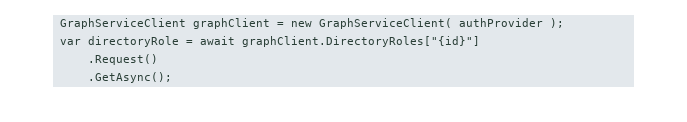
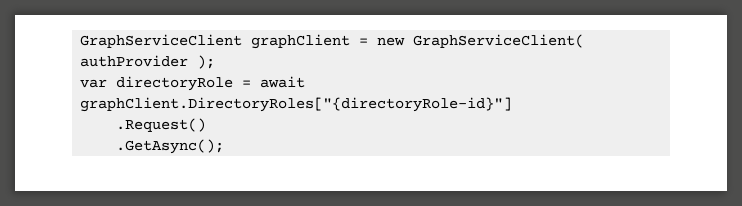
[241,36,480,47] graphClient.DirectoryRoles["{id}"] -> [79,97,512,112] graphClient.DirectoryRoles["{directoryRole-id}"]

